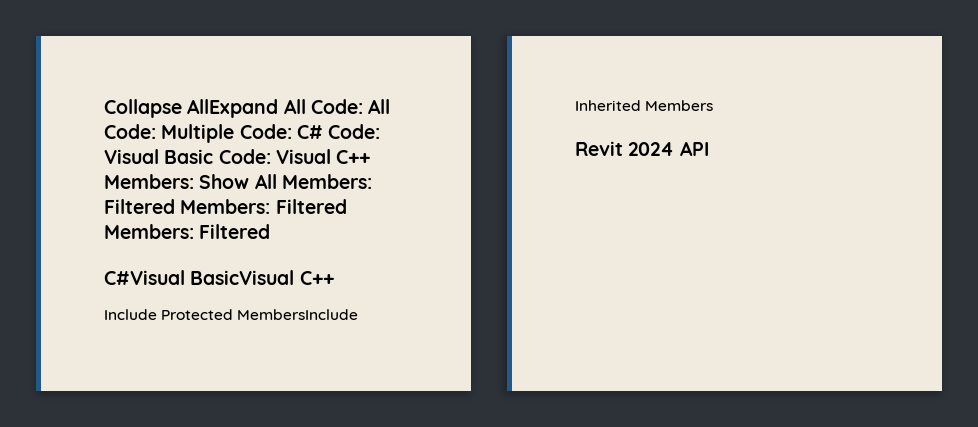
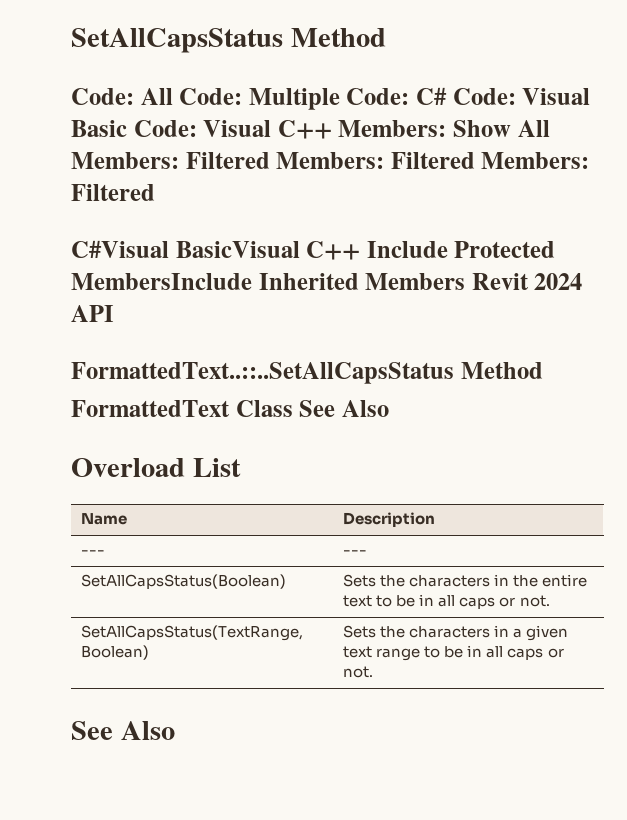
[104,99,306,118] Collapse AllExpand All -> [71,28,386,53] SetAllCapsStatus Method //
(334, 278) // -> (361, 250) none
(714, 105) // -> (466, 281) none
(709, 148) none -> [71,362,543,384] [71,400,389,417] [71,458,241,477] [81,513,128,525] [343,512,436,527] [81,550,106,555] [343,550,368,555] [81,574,287,589] [343,574,588,587] [343,594,550,609] [81,625,304,641] [81,645,150,660] [343,625,569,641] [343,645,564,661] [343,666,374,678] [71,721,175,740] // FormattedText..::..SetAllCapsStatus Method // FormattedText Class See Also // Overload List // Name | Description // --- | --- // SetAllCapsStatus(Boolean) | Sets the characters in the entire text to be in all caps or not. // SetAllCapsStatus(TextRange, Boolean) | Sets the characters in a given text range to be in all caps or not. // See Also

